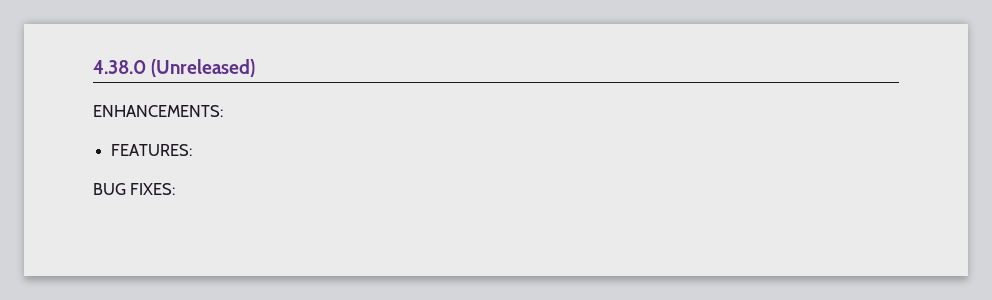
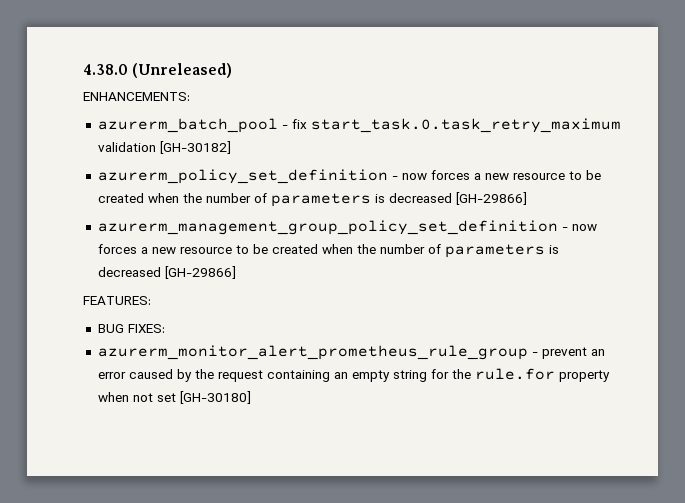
[111,144,193,156] [93,183,176,195] FEATURES: // BUG FIXES: -> [97,118,621,133] [97,141,231,154] [97,169,601,184] [97,192,527,207] [97,220,597,235] [97,244,559,258] [97,266,236,279] [83,296,151,305] [97,324,165,333] [97,345,605,360] [97,368,610,382] [97,391,251,404] azurerm_batch_pool - fix start_task.0.task_retry_maximum validation [GH-30182] // azurerm_policy_set_definition - now forces a new resource to be created when the number of parameters is decreased [GH-29866] // azurerm_management_group_policy_set_definition - now forces a new resource to be created when the number of parameters is decreased [GH-29866] // FEATURES: // BUG FIXES: // azurerm_monitor_alert_prometheus_rule_group - prevent an error caused by the request containing an empty string for the rule.for property when not set [GH-30180]

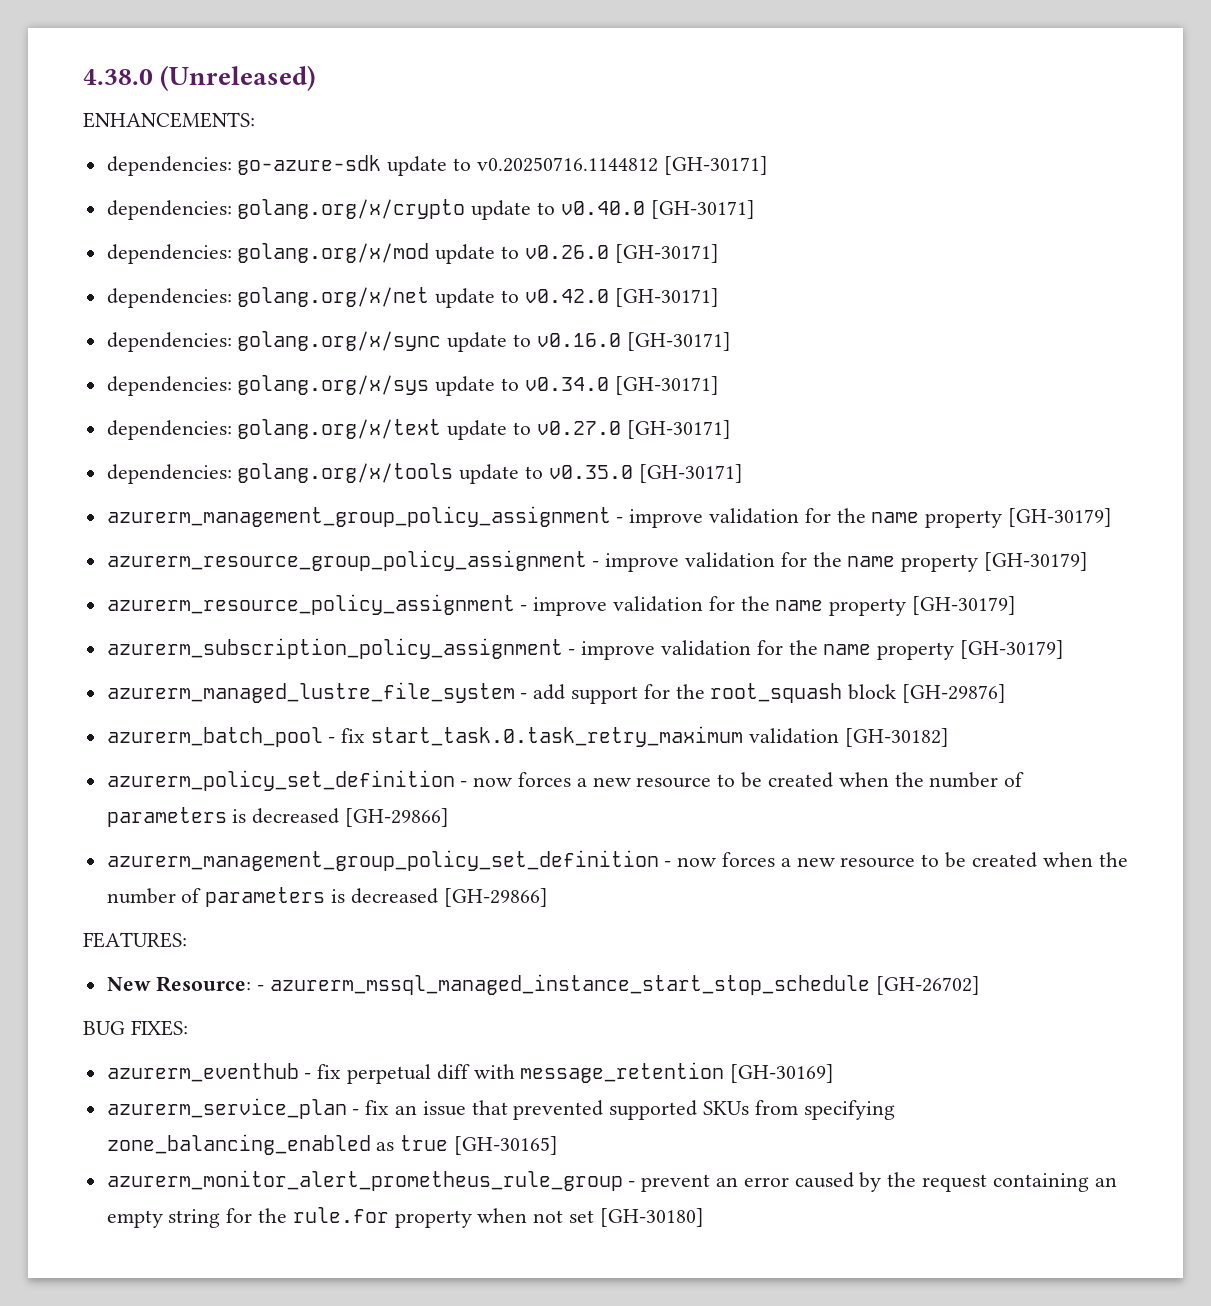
(190, 96) none -> [106,155,768,176] [106,199,755,220] [106,243,719,264] [106,287,719,308] [106,331,731,352] [106,375,719,396] [106,419,731,440] [106,463,743,484] [106,506,1113,528] [106,550,1089,572] [106,594,1017,616] [106,638,1065,660] [106,682,1007,704] // dependencies: go-azure-sdk update to v0.20250716.1144812 [GH-30171] // dependencies: golang.org/x/crypto update to v0.40.0 [GH-30171] // dependencies: golang.org/x/mod update to v0.26.0 [GH-30171] // dependencies: golang.org/x/net update to v0.42.0 [GH-30171] // dependencies: golang.org/x/sync update to v0.16.0 [GH-30171] // dependencies: golang.org/x/sys update to v0.34.0 [GH-30171] // dependencies: golang.org/x/text update to v0.27.0 [GH-30171] // dependencies: golang.org/x/tools update to v0.35.0 [GH-30171] // azurerm_management_group_policy_assignment - improve validation for the name property [GH-30179] // azurerm_resource_group_policy_assignment - improve validation for the name property [GH-30179] // azurerm_resource_policy_assignment - improve validation for the name property [GH-30179] // azurerm_subscription_policy_assignment - improve validation for the name property [GH-30179] // azurerm_managed_lustre_file_system - add support for the root_squash block [GH-29876]
[97,324,165,333] BUG FIXES: -> [106,974,980,995] [83,1020,188,1036] [106,1062,835,1084] [106,1098,895,1120] [106,1134,559,1155] New Resource: - azurerm_mssql_managed_instance_start_stop_schedule [GH-26702] // BUG FIXES: // azurerm_eventhub - fix perpetual diff with message_retention [GH-30169] // azurerm_service_plan - fix an issue that prevented supported SKUs from specifying zone_balancing_enabled as true [GH-30165]

